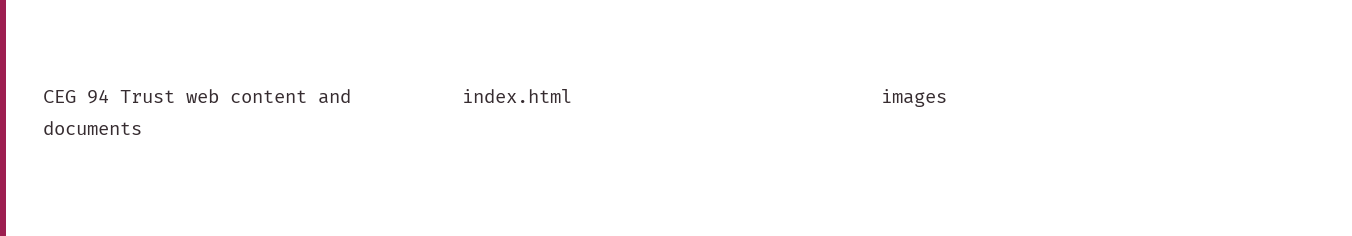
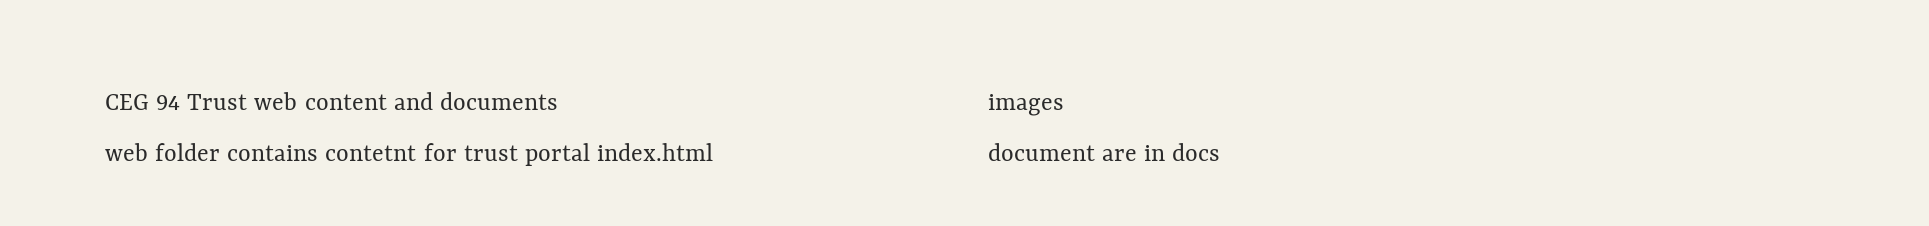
[462,89,572,103] [881,89,947,107] index.html // images -> [105,143,714,166] [988,94,1064,116] [988,143,1221,161] web folder contains contetnt for trust portal index.html // images // document are in docs

